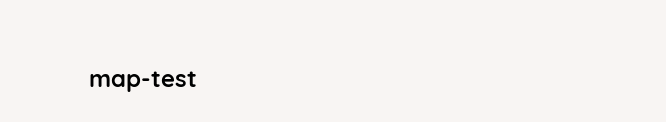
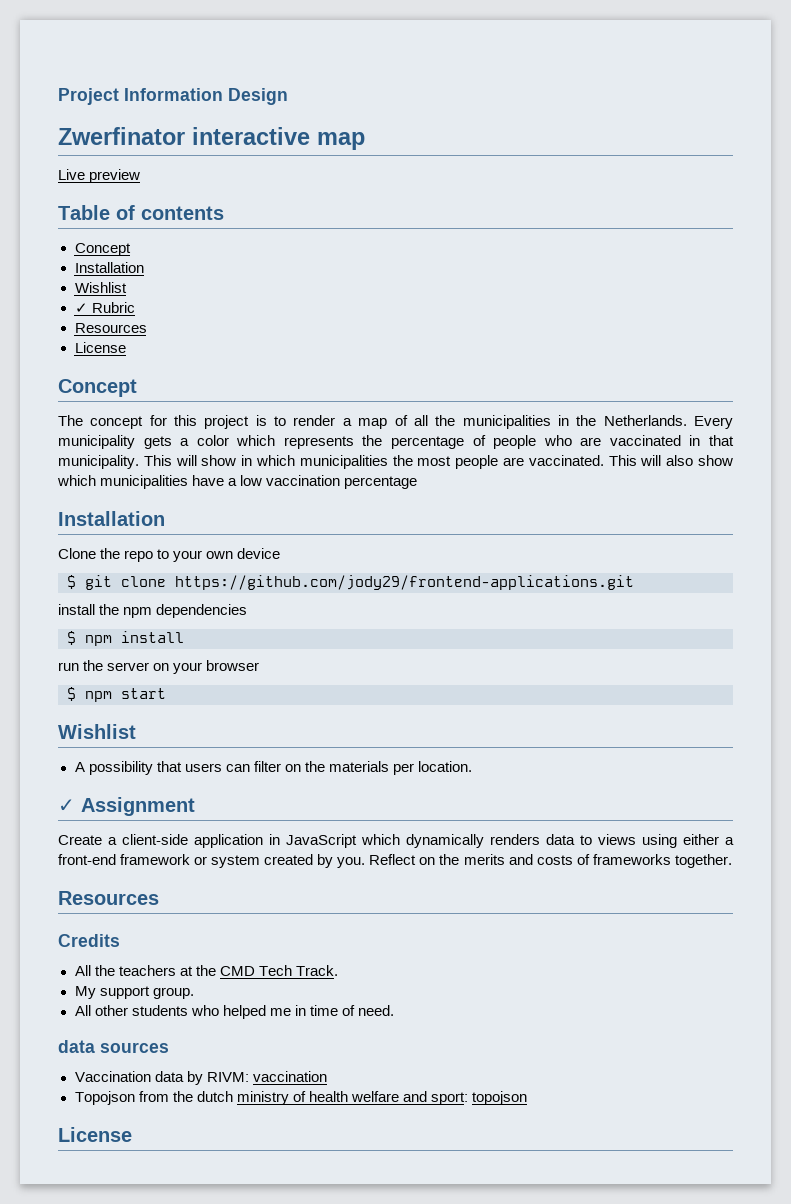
[89,71,197,92] map-test -> [58,88,288,105] [58,127,365,150] [58,169,141,183] [58,205,224,220] [74,243,131,256] [74,262,144,273] [74,282,127,293] [74,302,135,313] [74,323,147,333] [74,342,126,353] [58,379,137,397] [58,415,734,429] [58,435,734,449] [58,455,733,469] [57,475,418,489] [58,511,165,526] [58,548,281,562] [67,575,634,590] [58,604,248,618] [67,631,184,646] [58,660,260,674] [67,687,166,702] [58,724,136,739] [74,761,473,775] [58,797,195,816] [58,834,734,848] [58,854,732,868] [58,891,159,905] [58,934,120,947] [74,965,338,976] [74,986,194,999] [74,1005,394,1019] [58,1040,169,1053] [74,1071,327,1085] [74,1091,528,1105] [58,1127,132,1142] Project Information Design // Zwerfinator interactive map // Live preview // Table of contents // Concept // Installation // Wishlist // ✓ Rubric // Resources // License // Concept // The concept for this project is to render a map of all the municipalities in the Netherlands. Every municipality gets a color which represents the percentage of people who are vaccinated in that municipality. This will show in which municipalities the most people are vaccinated. This will also show which municipalities have a low vaccination percentage // Installation // Clone the repo to your own device // $ git clone https://github.com/jody29/frontend-applications.git // install the npm dependencies // $ npm install // run the server on your browser // $ npm start // Wishlist // A possibility that users can filter on the materials per location. // ✓ Assignment // Create a client-side application in JavaScript which dynamically renders data to views using either a front-end framework or system created by you. Reflect on the merits and costs of frameworks together. // Resources // Credits // All the teachers at the CMD Tech Track. // My support group. // All other students who helped me in time of need. // data sources // Vaccination data by RIVM: vaccination // Topojson from the dutch ministry of health welfare and sport: topojson // License

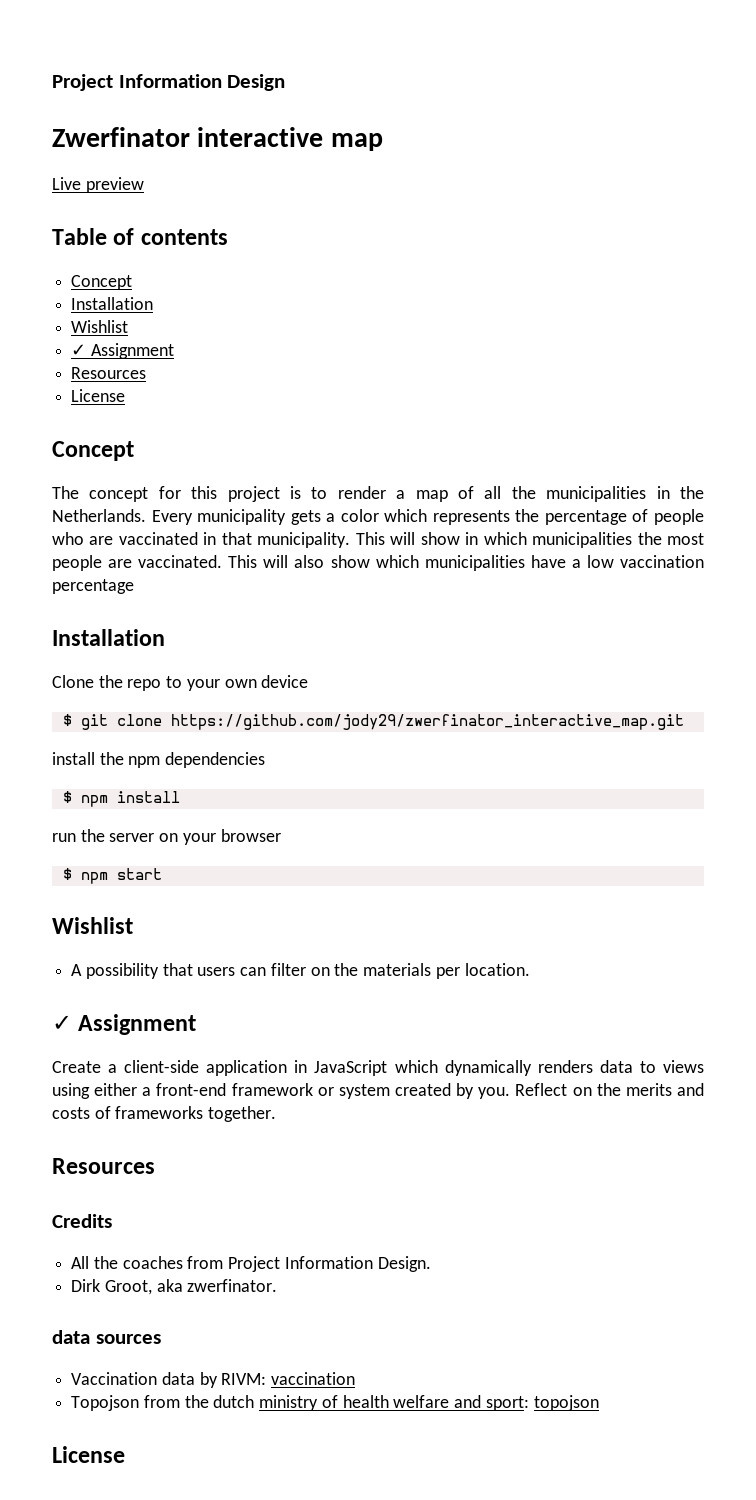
[91,302,135,313] Rubric -> [90,343,174,359] Assignment
[175,575,634,590] https://github.com/jody29/frontend-applications.git -> [170,714,684,730] https://github.com/jody29/zwerfinator_interactive_map.git
[118,965,338,976] [74,986,194,999] [74,1005,394,1019] teachers at the CMD Tech Track. // My support group. // All other students who helped me in time of need. -> [122,1256,431,1272] [71,1279,278,1295] coaches from Project Information Design. // Dirk Groot, aka zwerfinator.

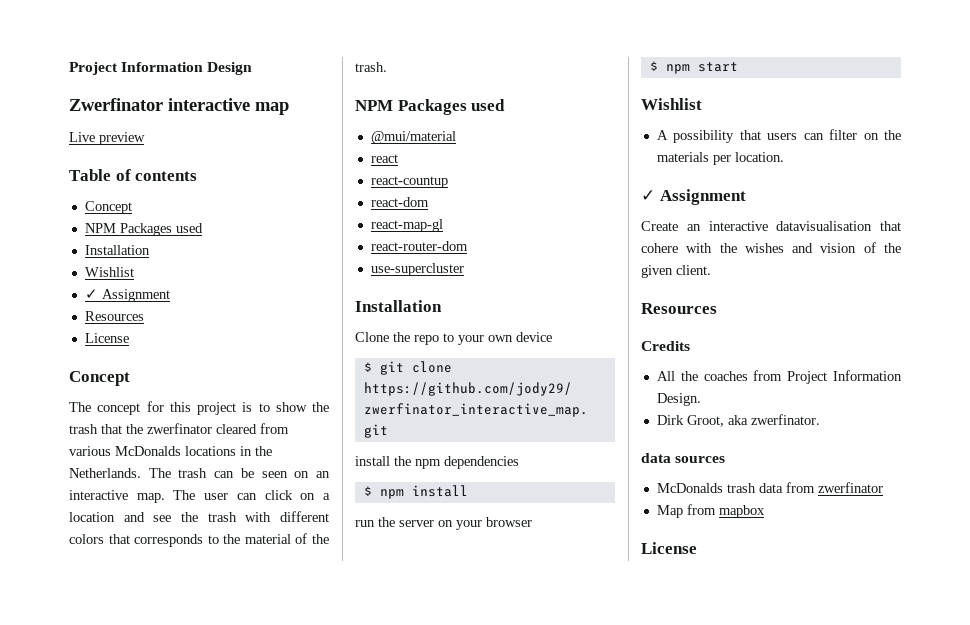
(133, 282) none -> [84,223,203,236] // NPM Packages used
[337,486,704,502] [52,509,704,525] [52,532,704,548] [52,555,705,571] [52,579,134,594] render a map of all the municipalities in the Netherlands. Every municipality gets a color which represents the percentage of people who are vaccinated in that municipality. This will show in which municipalities the most people are vaccinated. This will also show which municipalities have a low vaccination percentage -> [275,402,329,412] [69,423,289,434] [69,446,272,456] [69,468,330,478] [69,490,331,503] [69,511,329,522] [69,533,330,547] [355,62,387,72] [355,99,506,115] [370,131,456,144] [370,154,398,163] [370,176,448,188] [370,197,429,207] [370,219,443,232] [370,241,468,251] [370,263,464,276] show the trash that the zwerfinator cleared from various McDonalds locations in the Netherlands. The trash can be seen on an interactive map. The user can click on a location and see the trash with different colors that corresponds to the material of the trash. // NPM Packages used // @mui/material // react // react-countup // react-dom // react-map-gl // react-router-dom // use-supercluster
[108,1060,704,1076] [52,1083,704,1099] [52,1106,277,1122] a client-side application in JavaScript which dynamically renders data to views using either a front-end framework or system created by you. Reflect on the merits and costs of frameworks together. -> [686,221,901,231] [641,242,901,253] [641,265,711,278] an interactive datavisualisation that cohere with the wishes and vision of the given client.
[71,1372,356,1388] [71,1395,599,1411] Vaccination data by RIVM: vaccination // Topojson from the dutch ministry of health welfare and sport: topojson -> [656,482,883,493] [656,504,765,518] McDonalds trash data from zwerfinator // Map from mapbox

